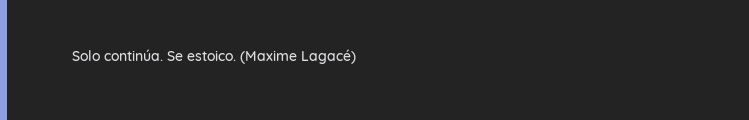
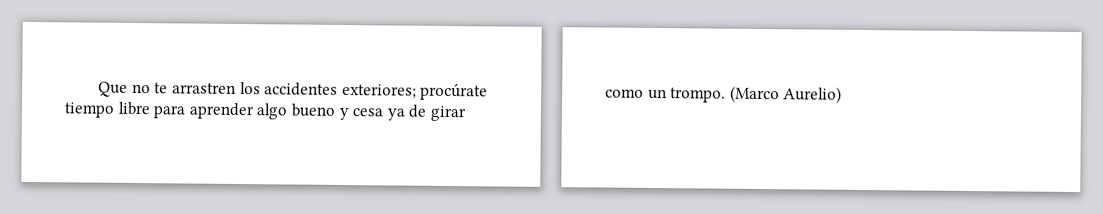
[72,49,356,64] Solo continúa. Se estoico. (Maxime Lagacé) -> [98,81,489,101] [64,101,467,122] [605,85,843,104] Que no te arrastren los accidentes exteriores; procúrate tiempo libre para aprender algo bueno y cesa ya de girar como un trompo. (Marco Aurelio)

